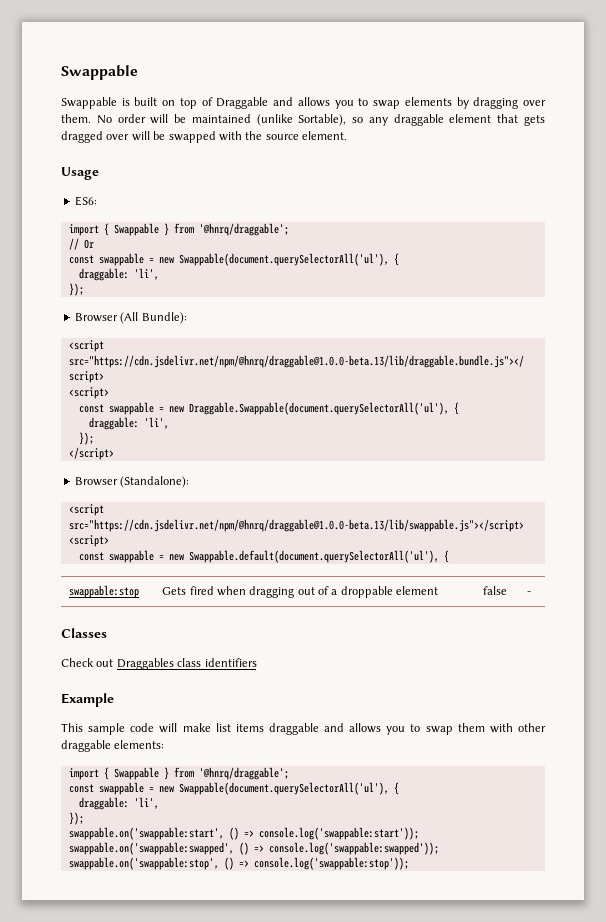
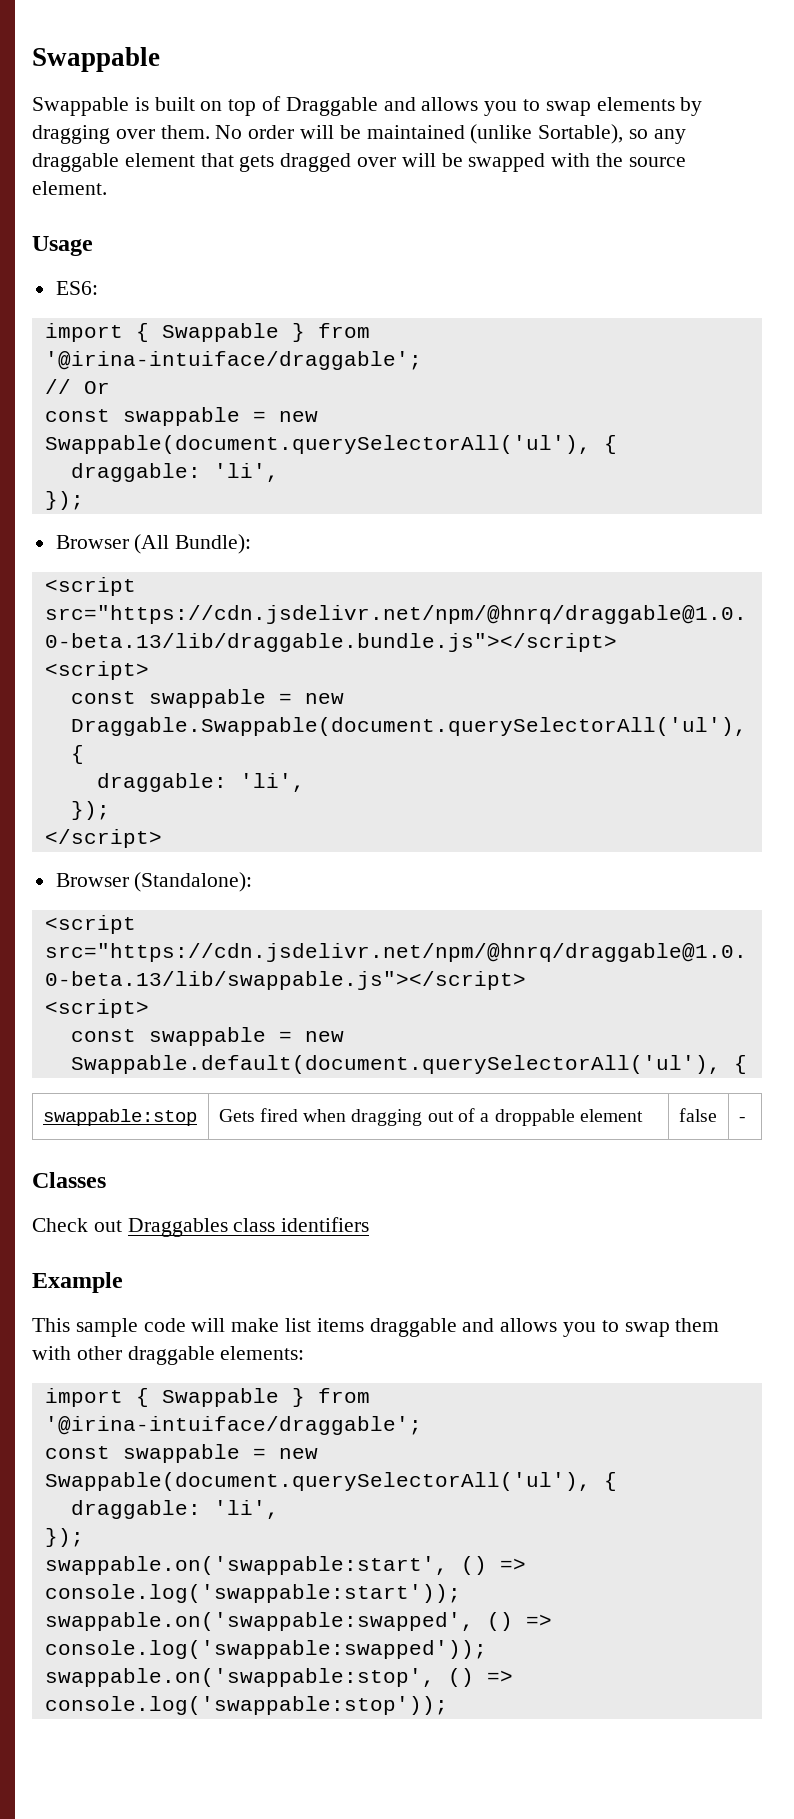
[198,223,289,236] '@hnrq/draggable'; -> [44,351,422,370] '@irina-intuiface/draggable';
[198,767,289,780] '@hnrq/draggable'; -> [44,1416,422,1435] '@irina-intuiface/draggable';

